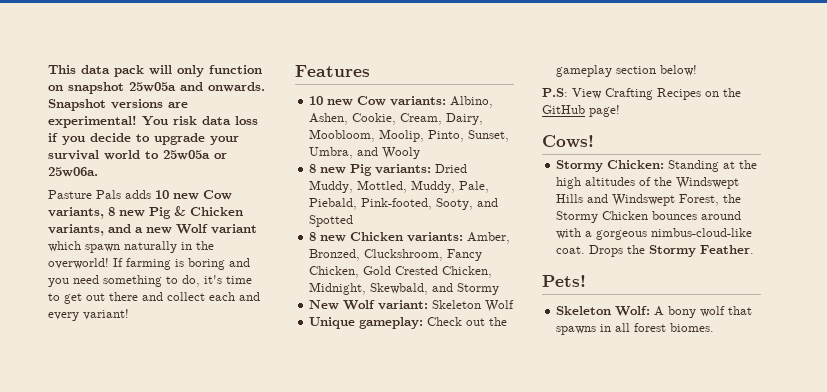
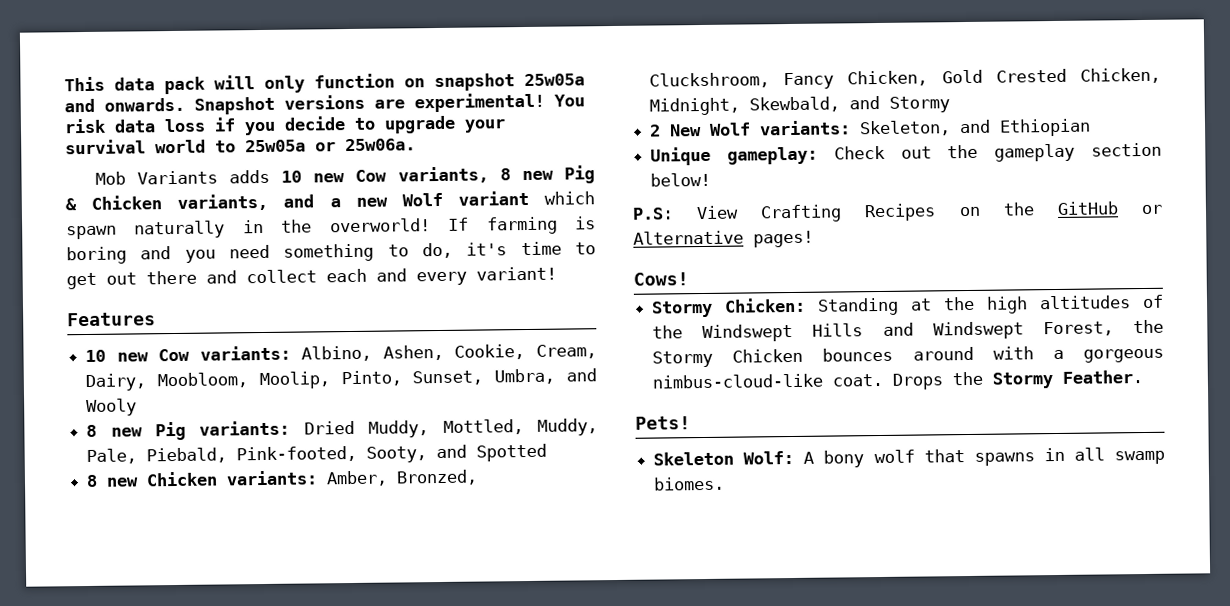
[48,190,121,199] Pasture Pals -> [94,170,218,185] Mob Variants
(500, 289) none -> [649,124,662,137] 2
[378,300,515,312] variant: Skeleton Wolf -> [759,118,1092,137] variants: Skeleton, and Ethiopian
[589,105,620,117] page! -> [1141,204,1163,215] [633,230,814,248] or Alternative pages!
[634,323,667,332] forest -> [1114,450,1165,465] swamp

